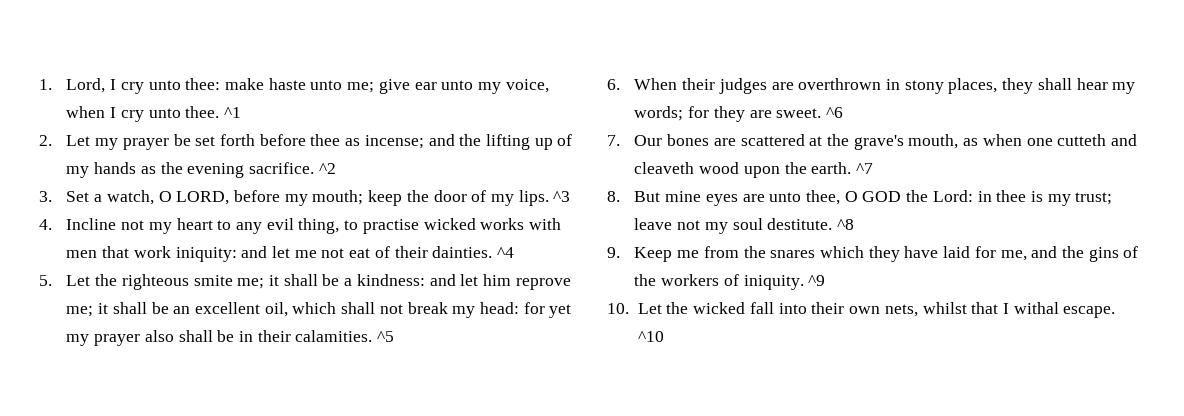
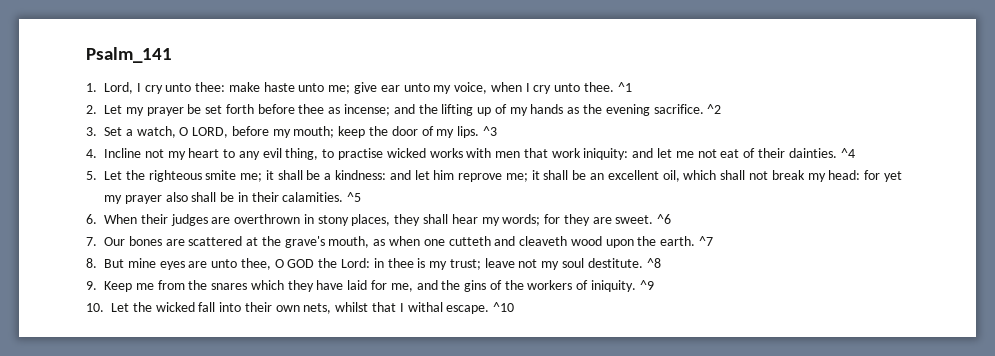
(39, 84) none -> [86,47,172,63] Psalm_141 //

